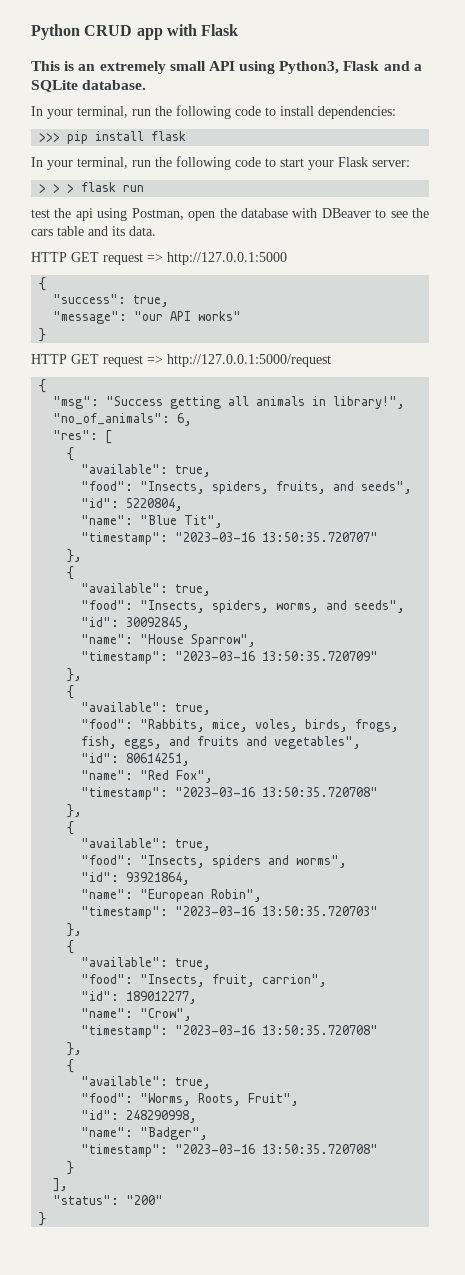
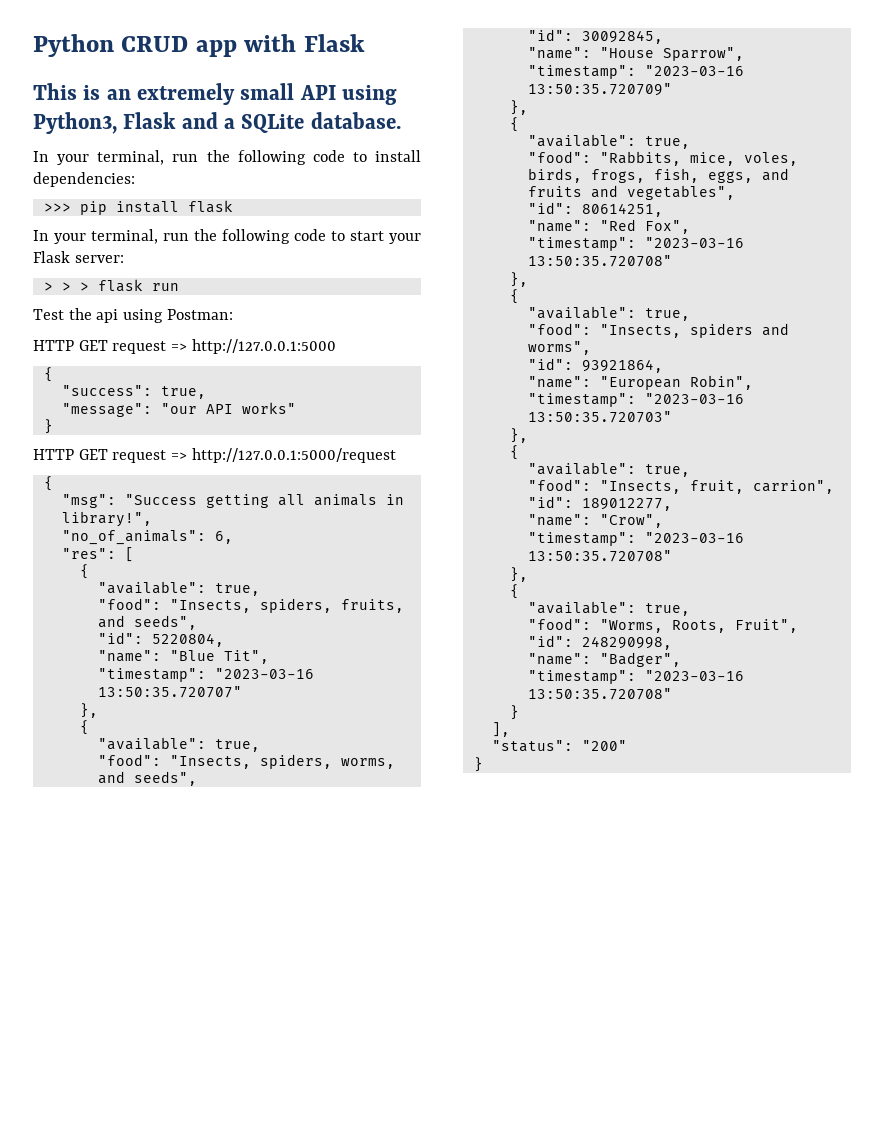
[31,209,50,218] test -> [33,309,64,320] Test
[131,208,430,221] [31,226,156,236] Postman, open the database with DBeaver to see the cars table and its data. -> [166,309,233,320] Postman:

